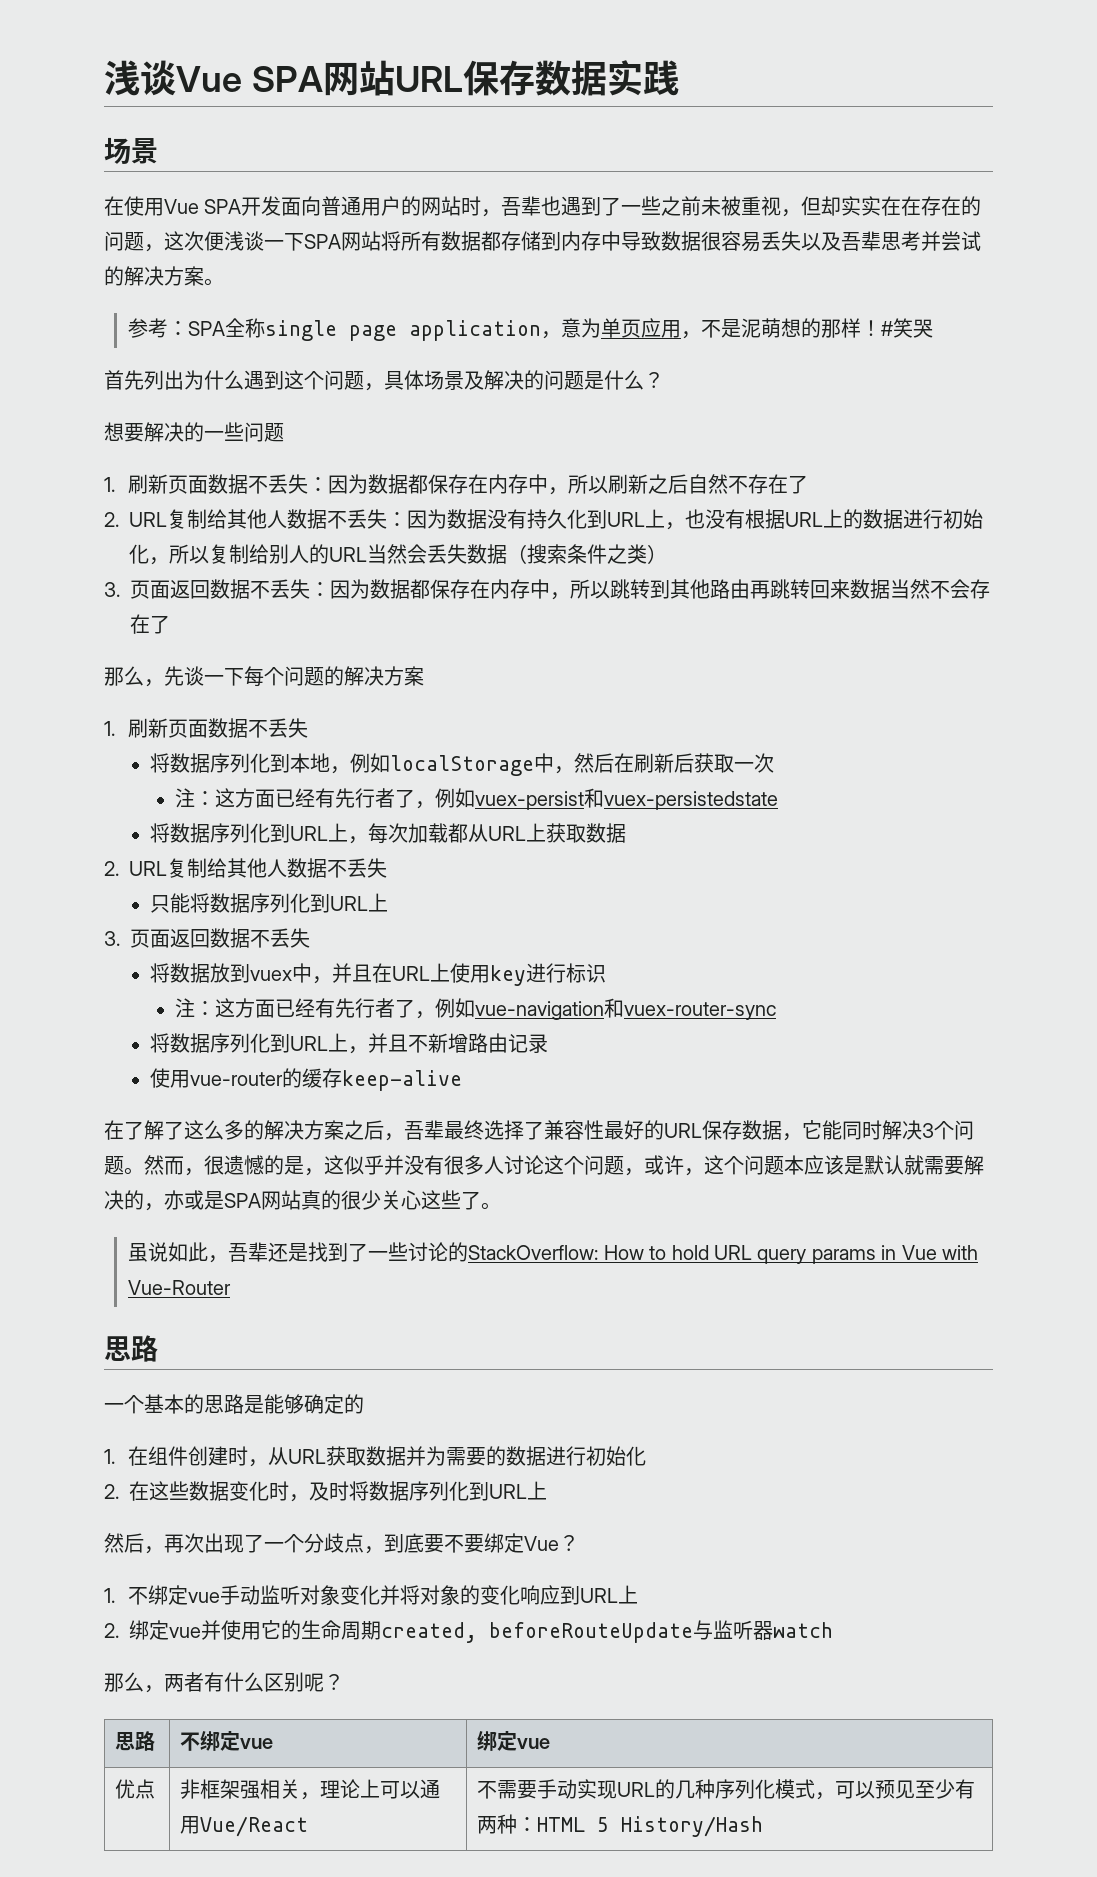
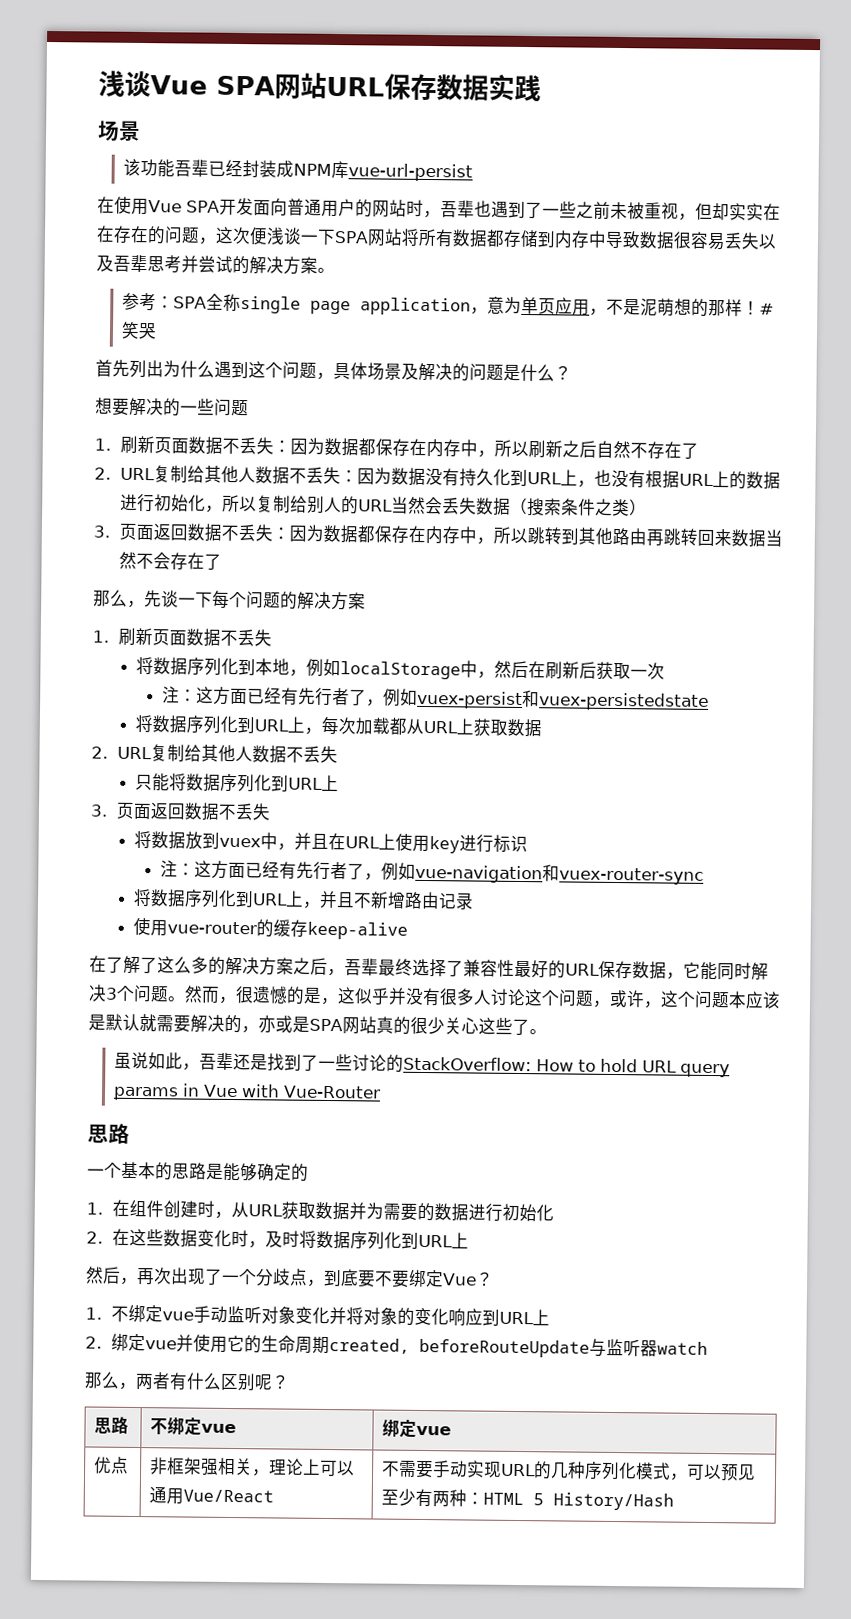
(158, 151) none -> [122,158,473,182] // 该功能吾辈已经封装成NPM库vue-url-persist

